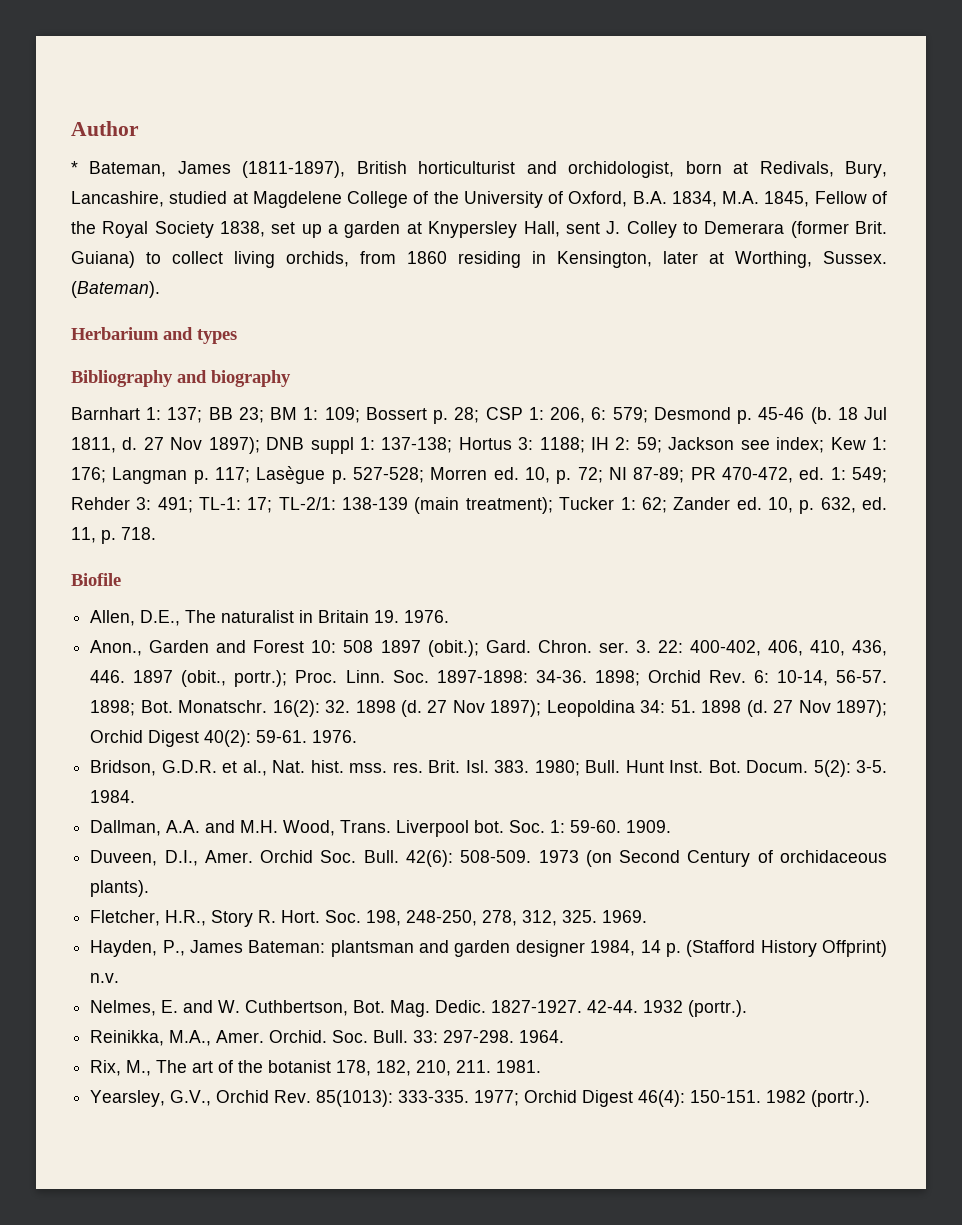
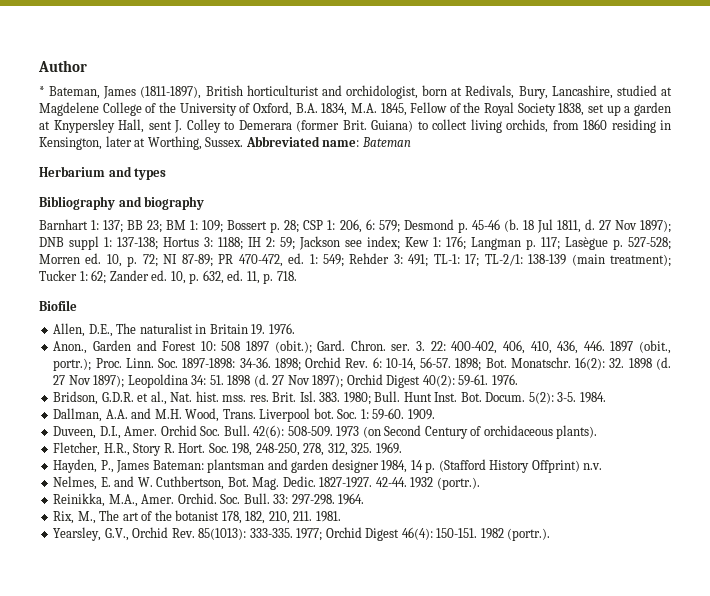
[71,281,160,298] (Bateman). -> [245,136,411,147] Abbreviated name: Bateman

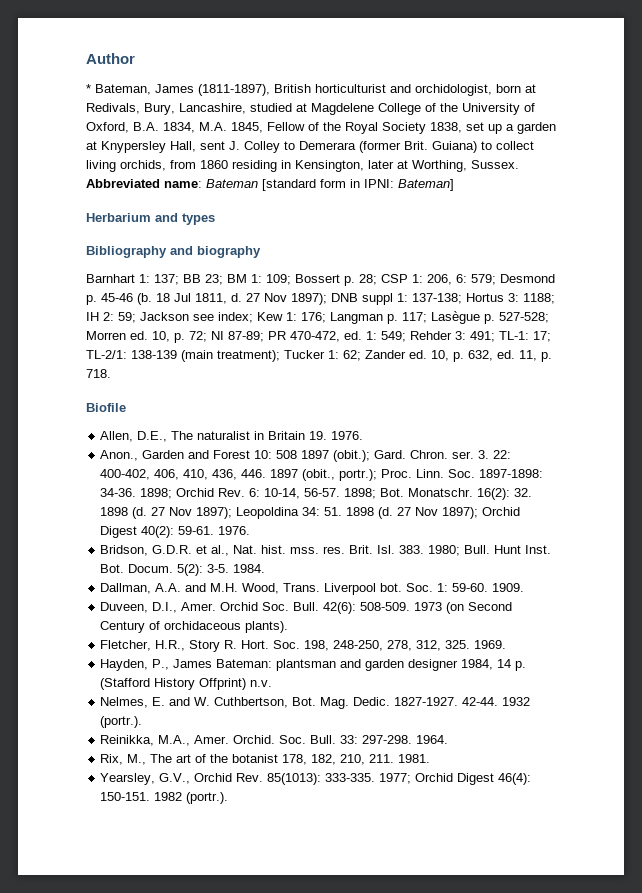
(411, 142) none -> [262,179,454,191] [standard form in IPNI: Bateman]

